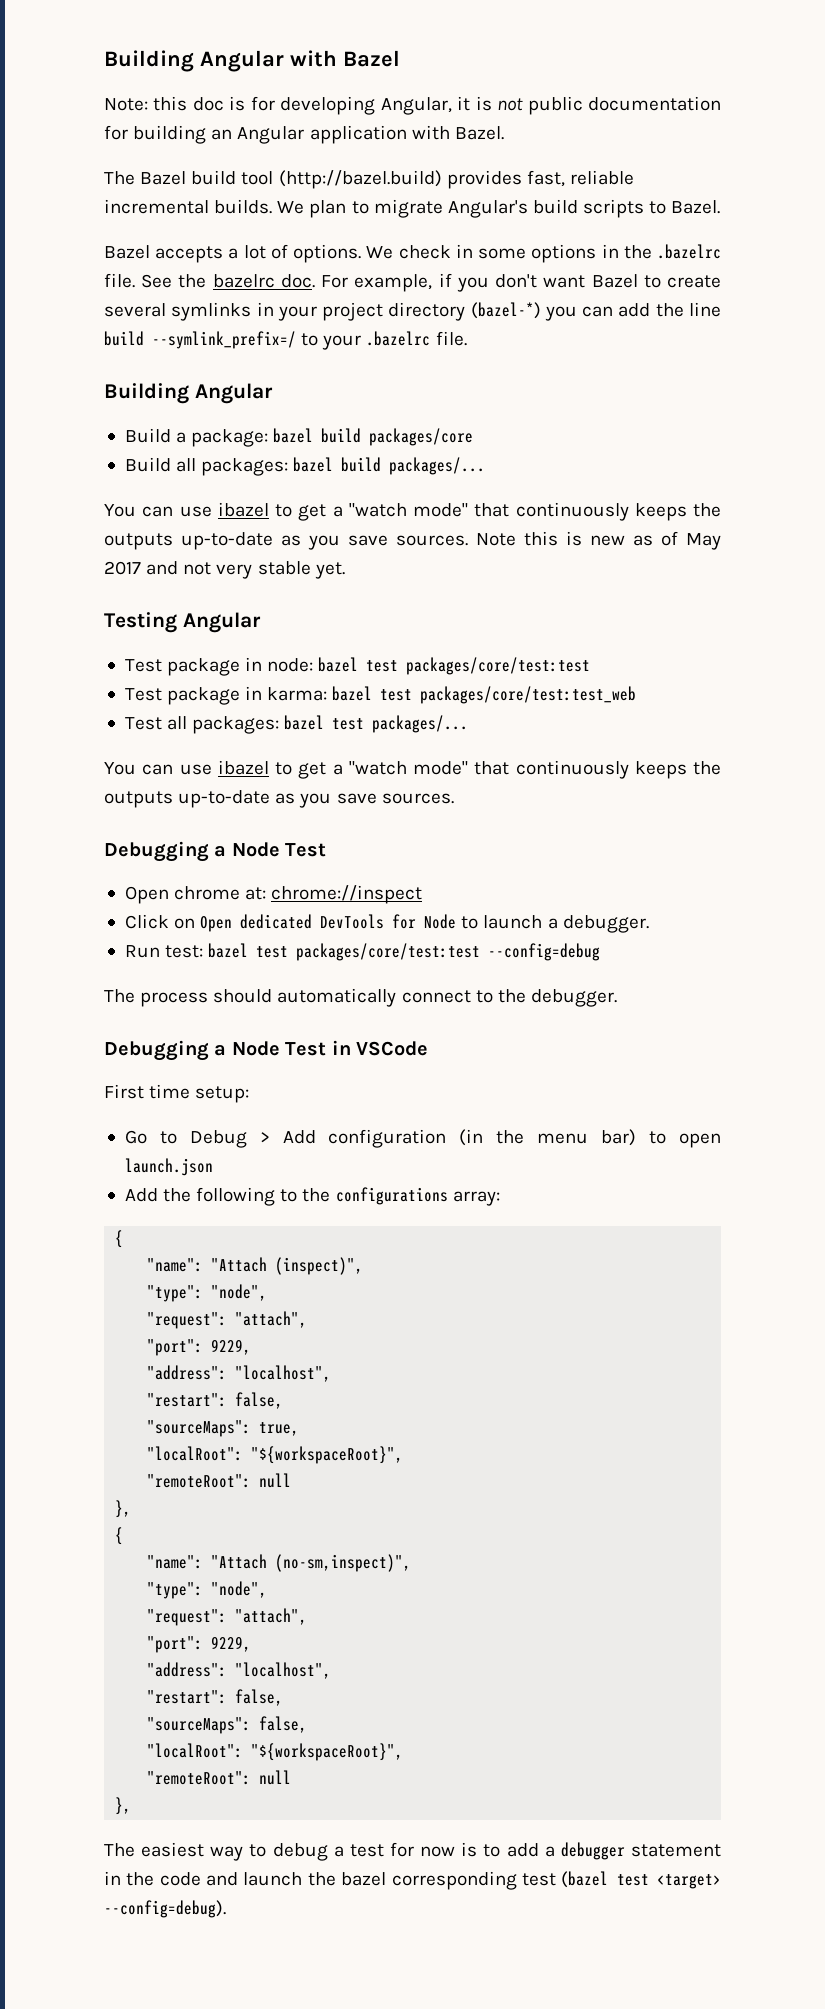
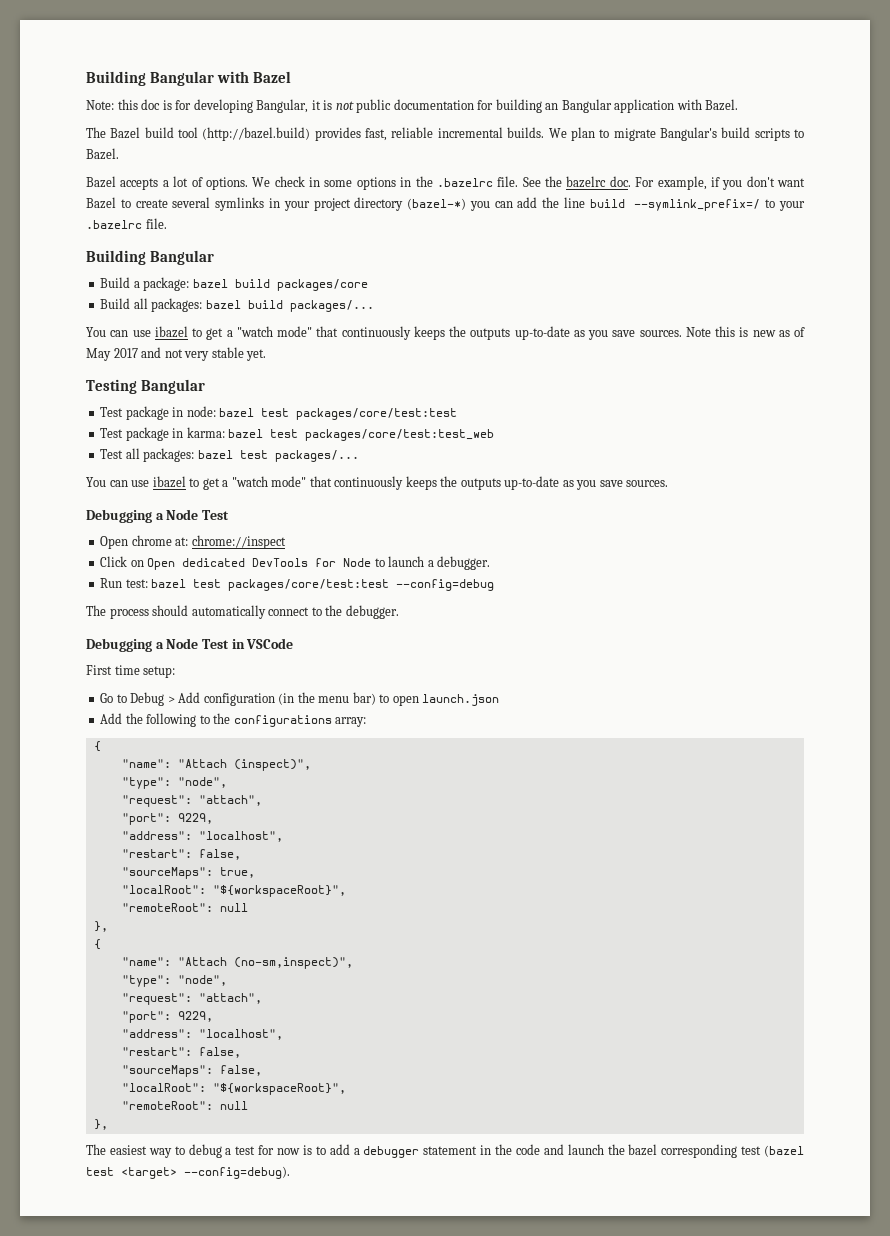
[104,50,284,72] Building Angular -> [86,71,215,86] Building Bangular
[380,97,452,115] Angular, -> [256,99,309,113] Bangular,
[237,126,305,144] Angular -> [561,99,612,113] Bangular
[447,200,528,218] Angular's -> [659,127,717,141] Bangular's
[194,383,273,404] Angular -> [149,250,214,265] Bangular
[182,612,261,633] Angular -> [140,379,205,394] Bangular

